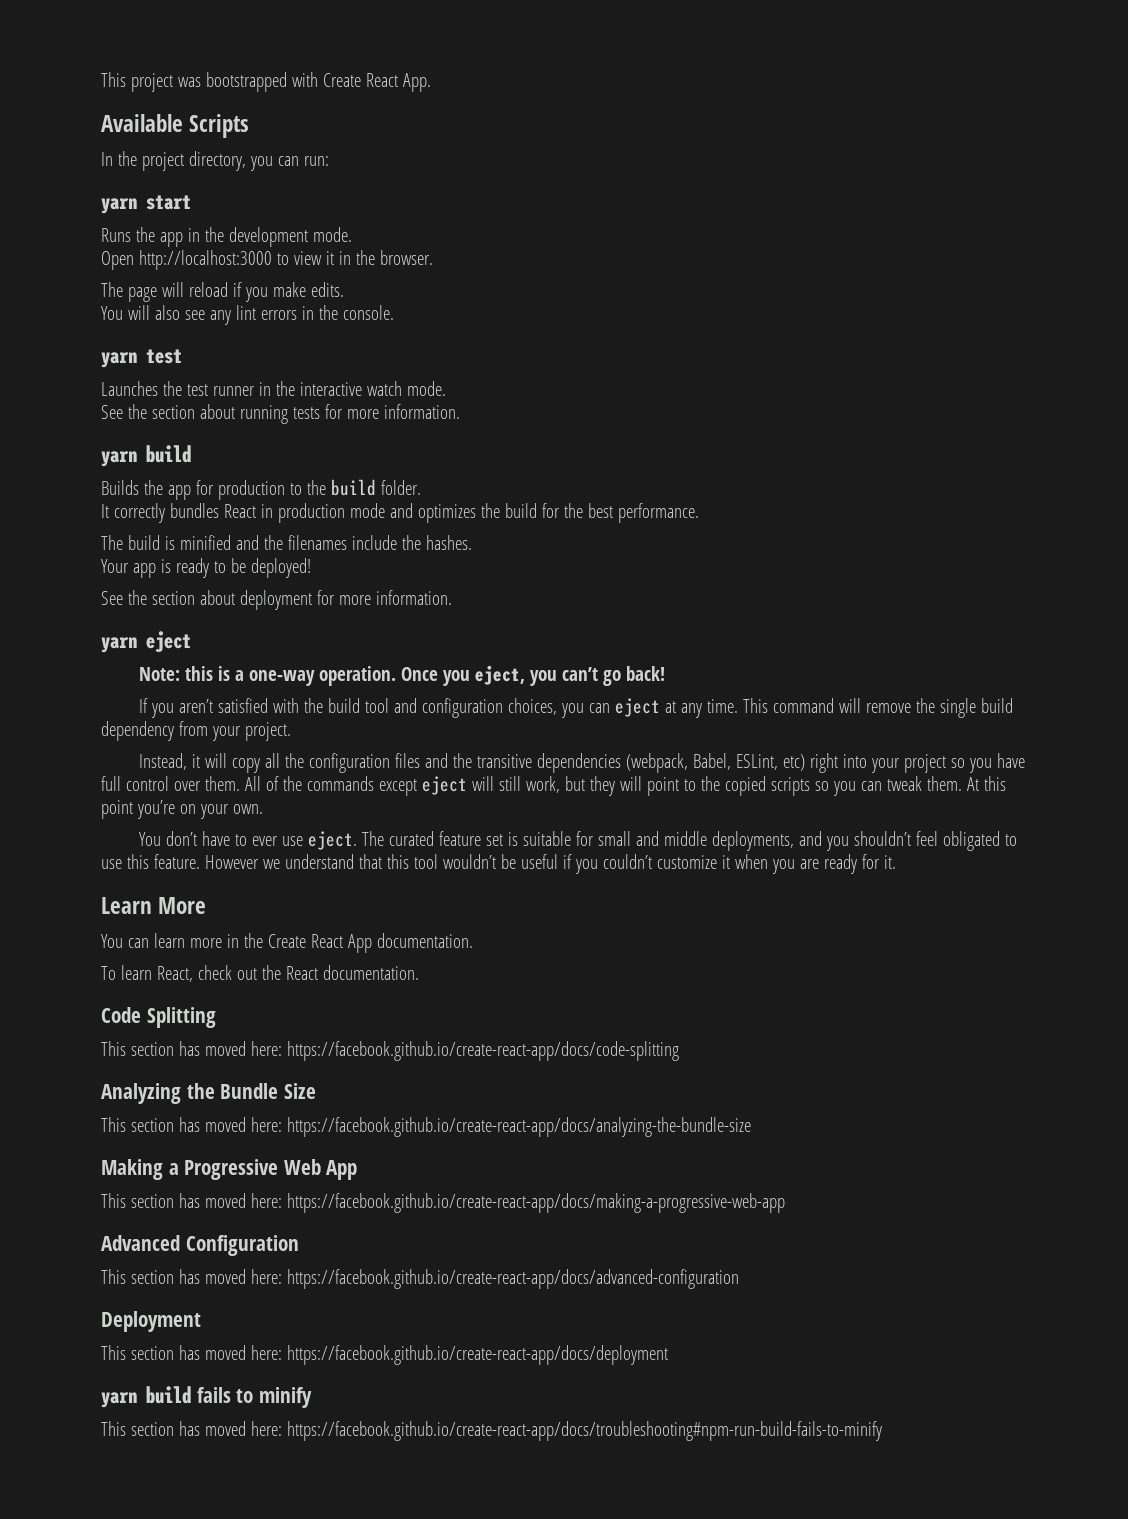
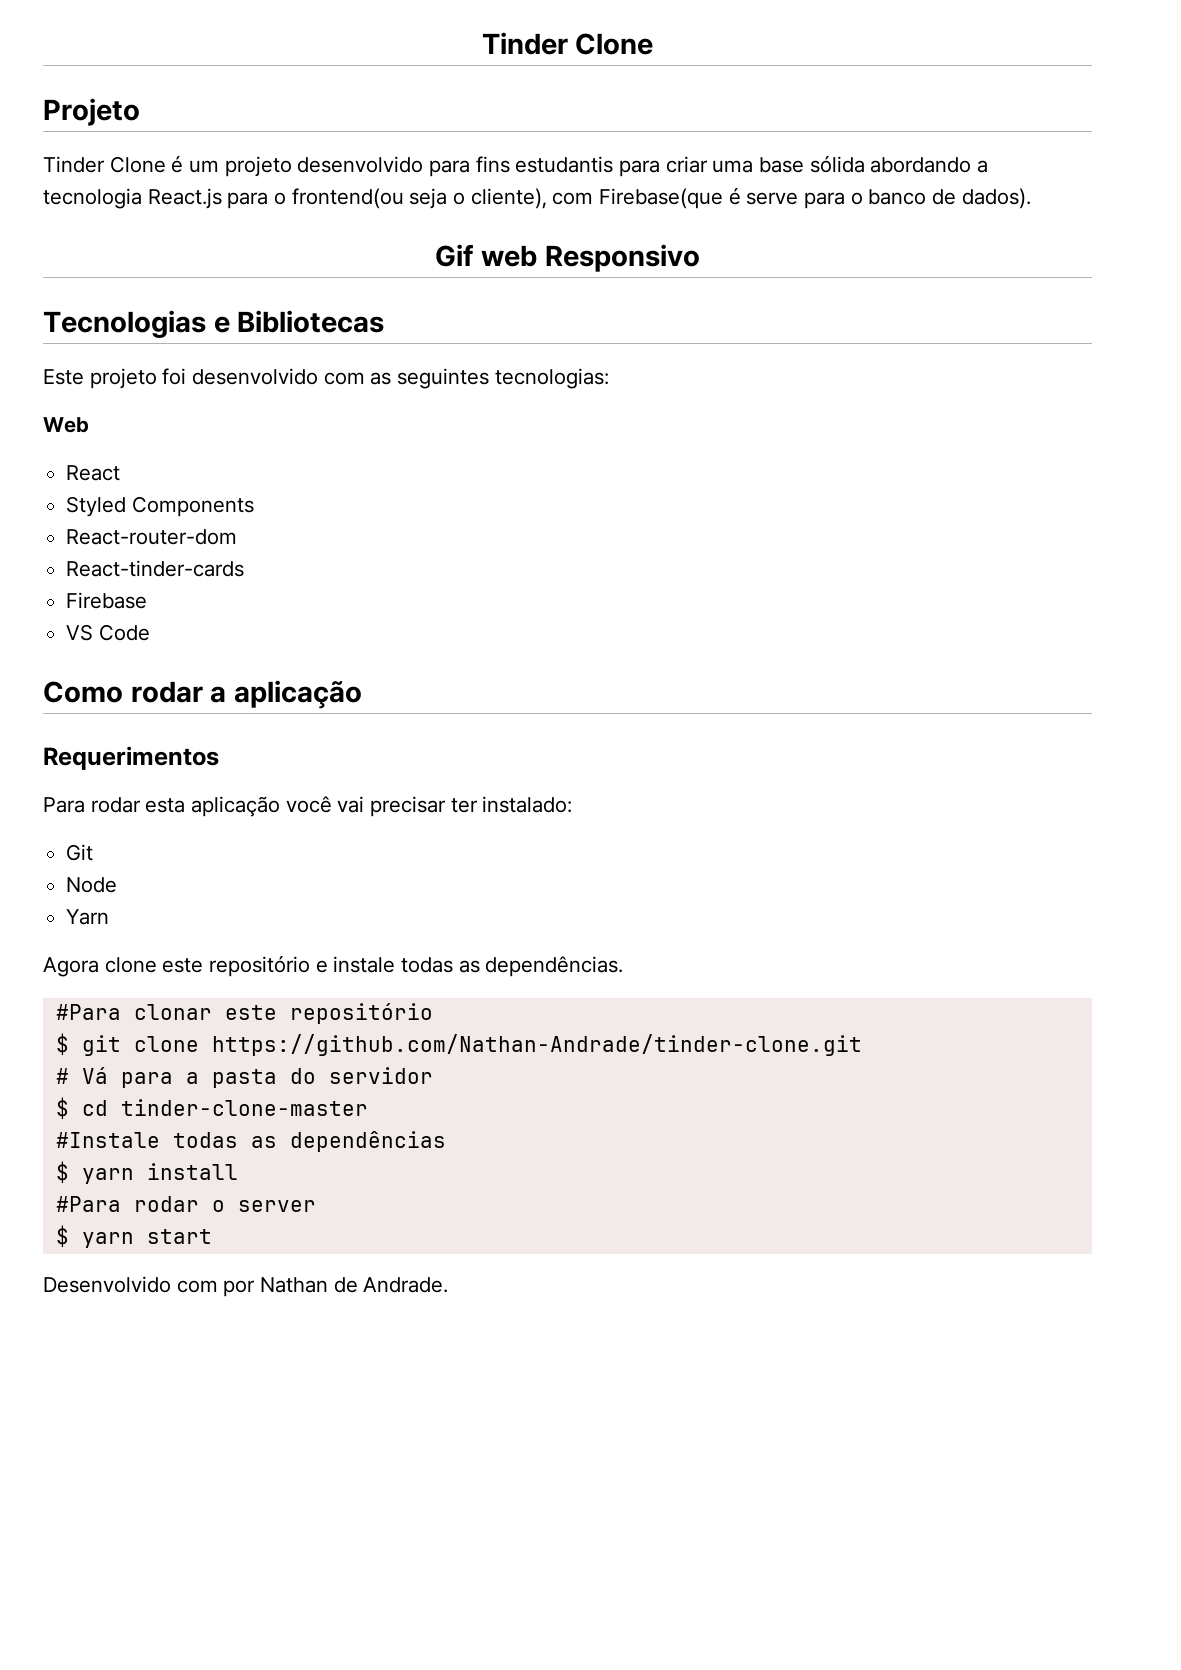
[101,72,431,92] [101,114,250,138] [101,151,329,171] [101,195,191,214] [101,227,352,247] [101,250,433,270] [101,282,344,302] [101,305,394,325] [101,349,182,368] [101,381,446,396] [101,404,460,424] [101,445,191,467] [101,479,421,500] [101,503,699,523] [101,535,472,550] [101,558,311,578] [101,590,452,610] [101,631,191,653] [139,665,666,686] [139,698,1014,718] [101,721,291,741] [139,753,1026,773] [101,776,1006,796] [101,800,263,819] [139,831,1018,851] [101,854,896,874] [101,897,207,914] [101,933,473,953] [101,965,419,982] [101,1007,216,1028] [101,1041,679,1061] [101,1083,316,1104] [101,1117,751,1137] [101,1159,358,1180] [101,1193,785,1213] [101,1235,299,1256] [101,1269,739,1289] [101,1311,201,1332] [101,1345,668,1365] [101,1386,312,1408] [101,1421,882,1441] This project was bootstrapped with Create React App. // Available Scripts // In the project directory, you can run: // yarn start // Runs the app in the development mode. // Open http://localhost:3000 to view it in the browser. // The page will reload if you make edits. // You will also see any lint errors in the console. // yarn test // Launches the test runner in the interactive watch mode. // See the section about running tests for more information. // yarn build // Builds the app for production to the build folder. // It correctly bundles React in production mode and optimizes the build for the best performance. // The build is minified and the filenames include the hashes. // Your app is ready to be deployed! // See the section about deployment for more information. // yarn eject // Note: this is a one-way operation. Once you eject, you can’t go back! // If you aren’t satisfied with the build tool and configuration choices, you can eject at any time. This command will remove the single build dependency from your project. // Instead, it will copy all the configuration files and the transitive dependencies (webpack, Babel, ESLint, etc) right into your project so you have full control over them. All of the commands except eject will still work, but they will point to the copied scripts so you can tweak them. At this point you’re on your own. // You don’t have to ever use eject. The curated feature set is suitable for small and middle deployments, and you shouldn’t feel obligated to use this feature. However we understand that this tool wouldn’t be useful if you couldn’t customize it when you are ready for it. // Learn More // You can learn more in the Create React App documentation. // To learn React, check out the React documentation. // Code Splitting // This section has moved here: https://facebook.github.io/create-react-app/docs/code-splitting // Analyzing the Bundle Size // This section has moved here: https://facebook.github.io/create-react-app/docs/analyzing-the-bundle-size // Making a Progressive Web App // This section has moved here: https://facebook.github.io/create-react-app/docs/making-a-progressive-web-app // Advanced Configuration // This section has moved here: https://facebook.github.io/create-react-app/docs/advanced-configuration // Deployment // This section has moved here: https://facebook.github.io/create-react-app/docs/deployment // yarn build fails to minify // This section has moved here: https://facebook.github.io/create-react-app/docs/troubleshooting#npm-run-build-fails-to-minify -> [481,32,654,55] [43,98,140,126] [43,155,989,177] [43,187,1031,209] [435,244,700,272] [43,310,385,338] [43,368,609,389] [43,417,89,433] [66,465,121,481] [66,496,254,517] [66,529,238,545] [66,560,245,577] [66,592,148,609] [66,624,150,641] [43,680,363,709] [43,746,219,770] [43,796,573,817] [66,844,94,861] [66,877,118,893] [66,909,110,925] [43,955,624,977] [55,1003,433,1024] [55,1033,862,1056] [55,1067,433,1088] [55,1097,368,1119] [55,1131,446,1152] [55,1161,238,1184] [55,1196,316,1212] [55,1225,212,1248] [43,1276,449,1297] Tinder Clone // Projeto // Tinder Clone é um projeto desenvolvido para fins estudantis para criar uma base sólida abordando a tecnologia React.js para o frontend(ou seja o cliente), com Firebase(que é serve para o banco de dados). // Gif web Responsivo // Tecnologias e Bibliotecas // Este projeto foi desenvolvido com as seguintes tecnologias: // Web // React // Styled Components // React-router-dom // React-tinder-cards // Firebase // VS Code // Como rodar a aplicação // Requerimentos // Para rodar esta aplicação você vai precisar ter instalado: // Git // Node // Yarn // Agora clone este repositório e instale todas as dependências. // #Para clonar este repositório // $ git clone https://github.com/Nathan-Andrade/tinder-clone.git // # Vá para a pasta do servidor // $ cd tinder-clone-master // #Instale todas as dependências // $ yarn install // #Para rodar o server // $ yarn start // Desenvolvido com por Nathan de Andrade.

